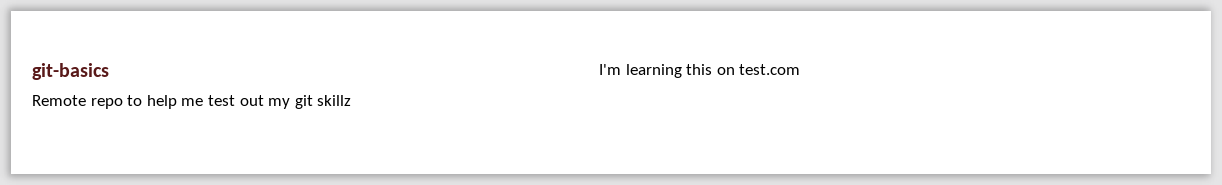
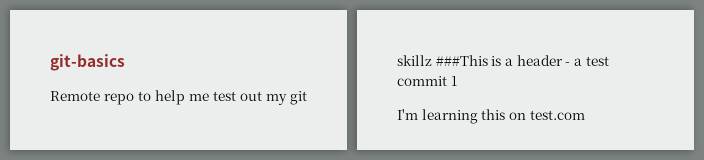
(352, 100) none -> [435,55,609,66] [397,76,457,86] ###This is a header - a test commit 1

